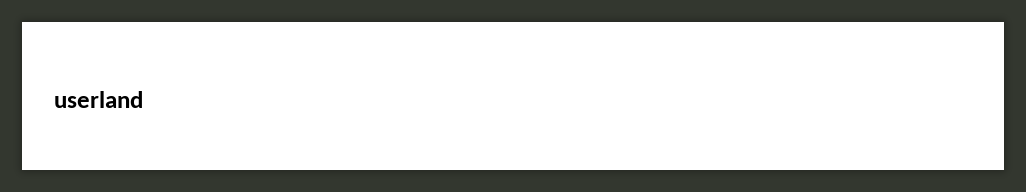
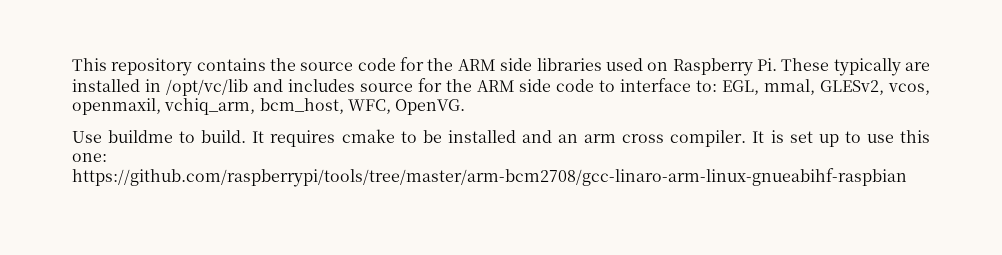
[54,91,143,108] userland -> [72,57,931,76] [72,78,931,96] [72,98,466,115] [72,129,930,147] [72,153,107,162] [72,168,907,187] This repository contains the source code for the ARM side libraries used on Raspberry Pi. These typically are installed in /opt/vc/lib and includes source for the ARM side code to interface to: EGL, mmal, GLESv2, vcos, openmaxil, vchiq_arm, bcm_host, WFC, OpenVG. // Use buildme to build. It requires cmake to be installed and an arm cross compiler. It is set up to use this one: https://github.com/raspberrypi/tools/tree/master/arm-bcm2708/gcc-linaro-arm-linux-gnueabihf-raspbian

